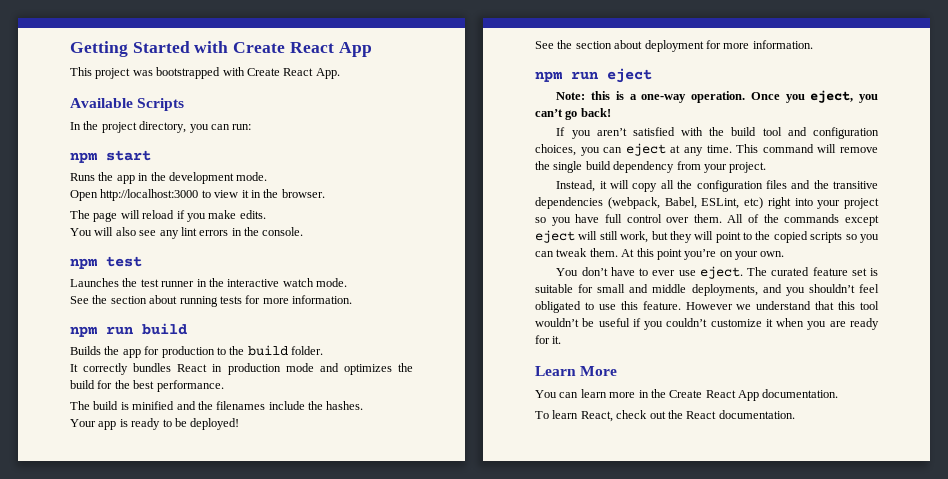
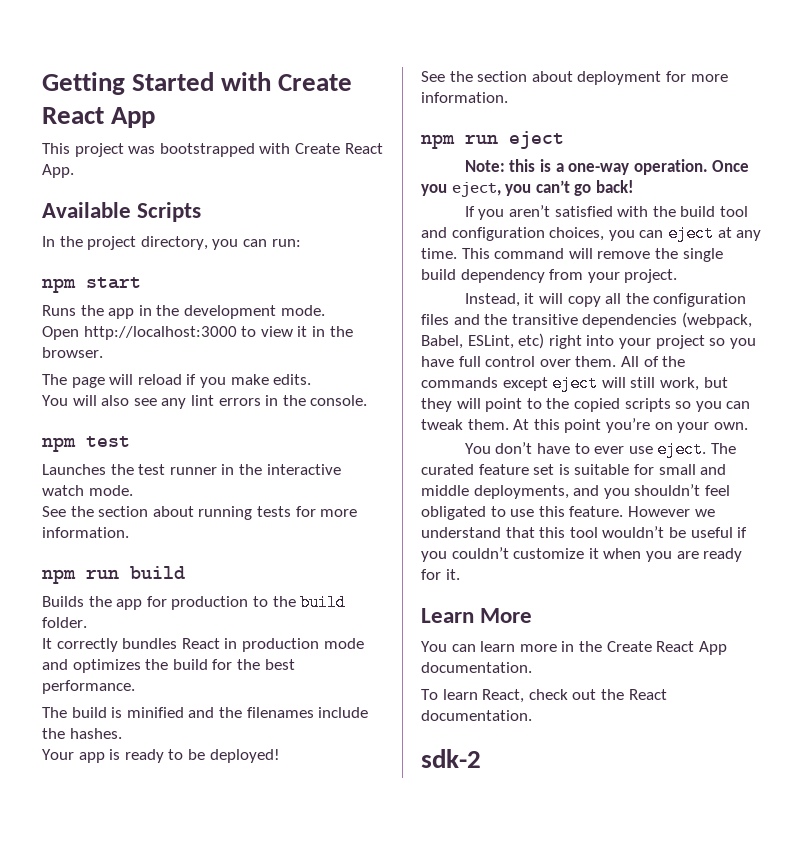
(795, 414) none -> [421,749,481,768] // sdk-2

